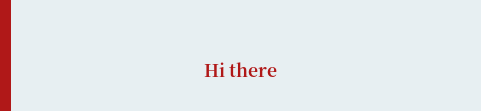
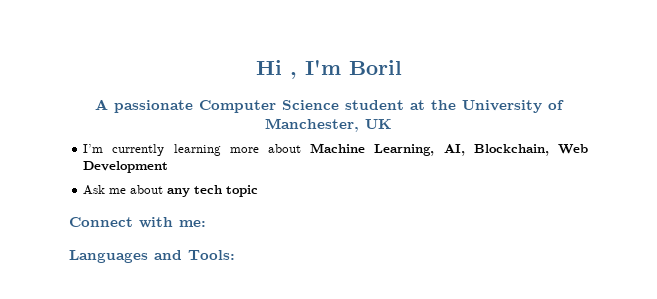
[229,62,278,77] there -> [289,60,402,79] [95,99,564,113] [265,118,392,132] [83,143,588,156] [83,161,169,173] [83,185,259,197] [69,217,206,228] [69,250,235,263] , I'm Boril // A passionate Computer Science student at the University of Manchester, UK // I’m currently learning more about Machine Learning, AI, Blockchain, Web Development // Ask me about any tech topic // Connect with me: // Languages and Tools:

